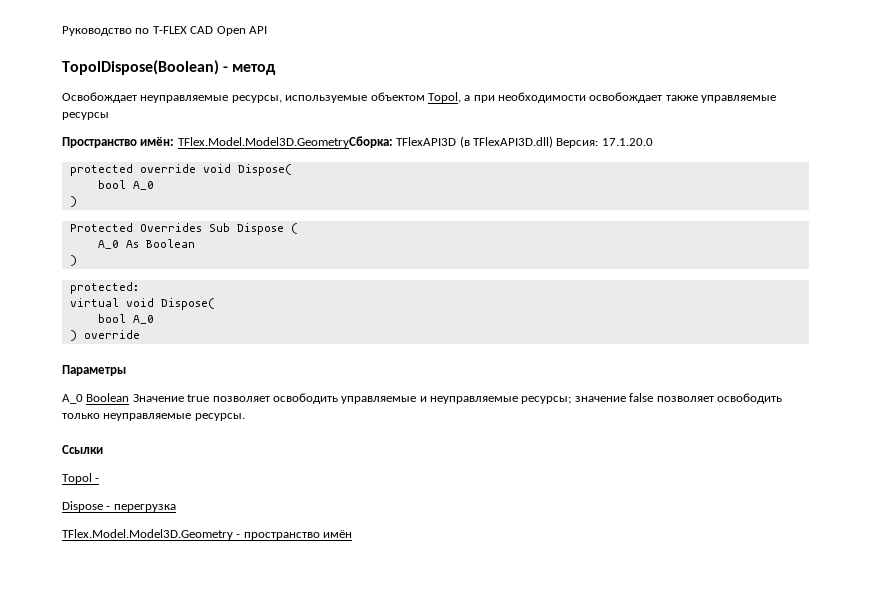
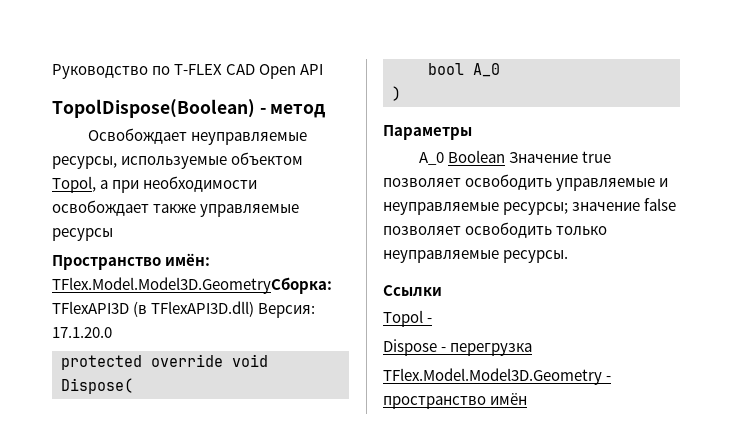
[69,223,298,235] [97,239,195,249] [69,255,77,266] [69,282,139,294] [69,298,215,310] [97,314,154,324] [69,330,140,341] // Protected Overrides Sub Dispose ( // A_0 As Boolean // ) // protected: // virtual void Dispose( // bool A_0 // ) override -> (401, 93) none

